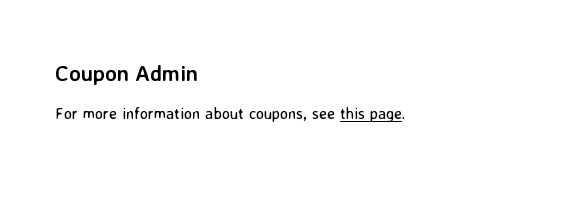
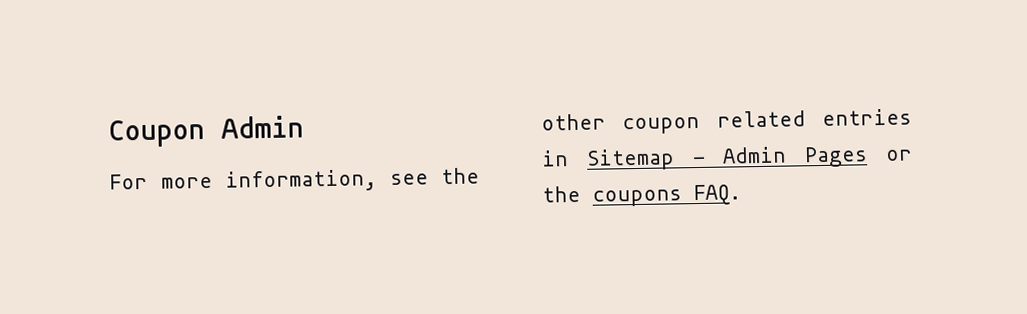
[122,107,405,122] information about coupons, see this page. -> [225,167,480,193] [541,108,912,135] [541,146,913,171] [542,184,741,207] information, see the other coupon related entries in Sitemap - Admin Pages or the coupons FAQ.

